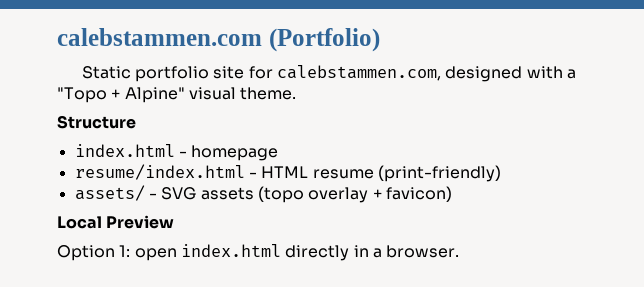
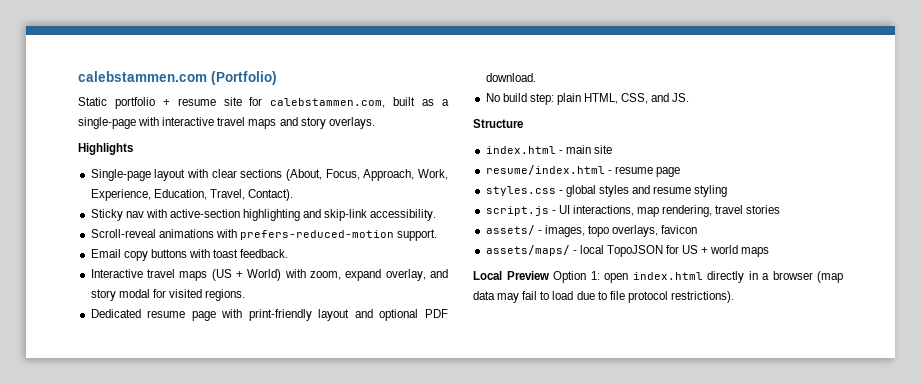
(210, 74) none -> [162,98,216,106] + resume
[445,66,576,82] [57,87,297,103] designed with a "Topo + Alpine" visual theme. -> [393,97,450,106] [78,117,375,129] [78,143,133,155] [90,169,448,181] [90,189,293,201] [90,209,437,221] [90,229,438,241] [90,249,289,261] [90,269,448,281] [90,289,246,301] [90,309,448,321] [485,73,536,82] [485,93,690,105] built as a single-page with interactive travel maps and story overlays. // Highlights // Single-page layout with clear sections (About, Focus, Approach, Work, Experience, Education, Travel, Contact). // Sticky nav with active-section highlighting and skip-link accessibility. // Scroll-reveal animations with prefers-reduced-motion support. // Email copy buttons with toast feedback. // Interactive travel maps (US + World) with zoom, expand overlay, and story modal for visited regions. // Dedicated resume page with print-friendly layout and optional PDF download. // No build step: plain HTML, CSS, and JS.
[191,145,279,161] homepage -> [565,145,612,154] main site
[261,165,501,182] [74,185,452,203] HTML resume (print-friendly) // assets/ - SVG assets (topo overlay + favicon) -> [614,166,680,177] [485,185,728,197] [485,205,781,217] [485,225,698,237] [485,245,770,257] resume page // styles.css - global styles and resume styling // script.js - UI interactions, map rendering, travel stories // assets/ - images, topo overlays, favicon // assets/maps/ - local TopoJSON for US + world maps
(175, 222) // -> (549, 275) none
[386,245,460,258] browser. -> [772,271,843,283] [473,291,734,303] browser (map data may fail to load due to file protocol restrictions).

